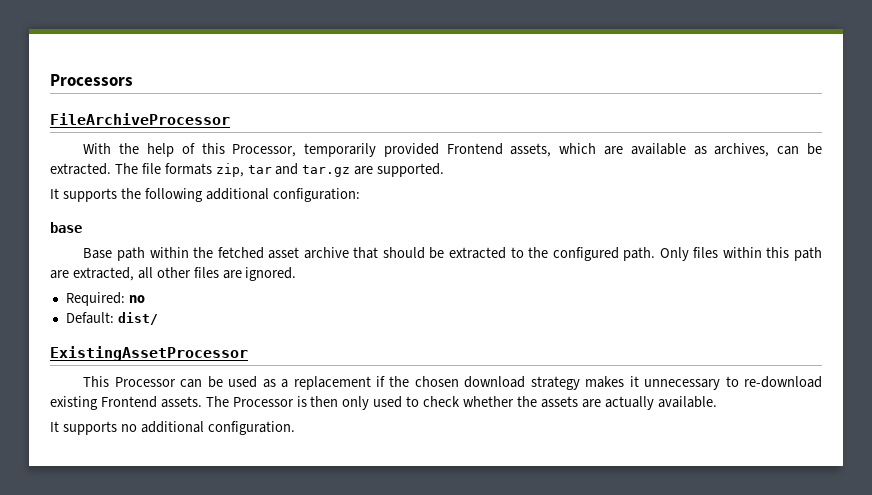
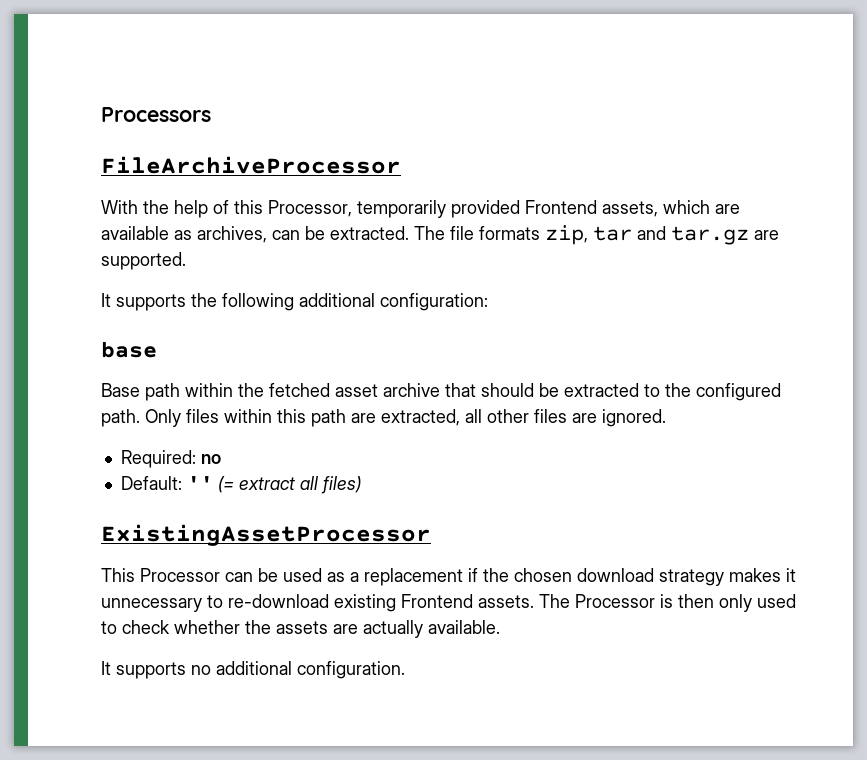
[117,312,158,325] dist/ -> [186,476,361,494] '' (= extract all files)

